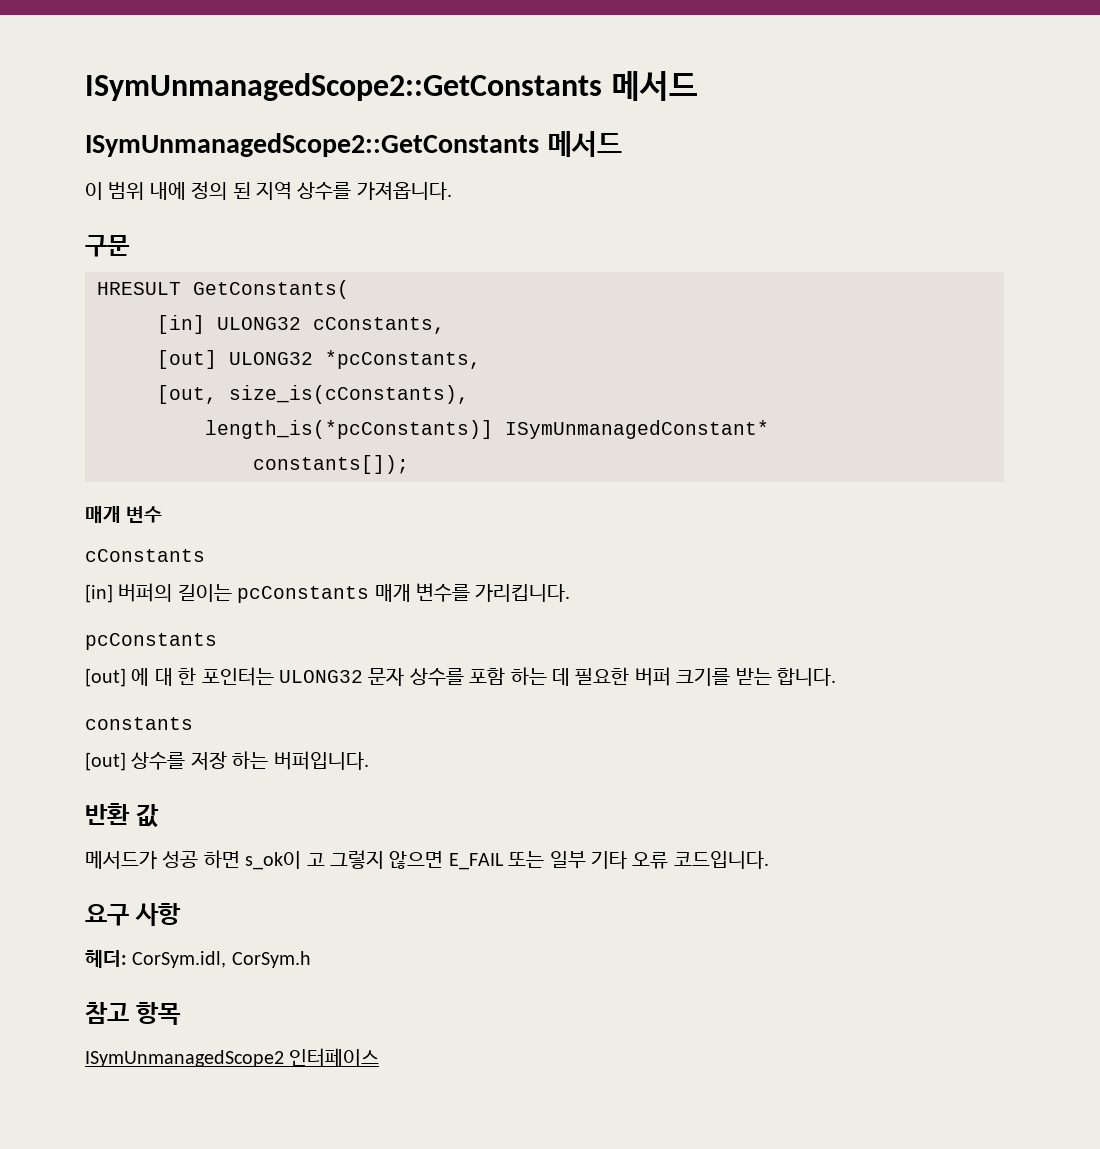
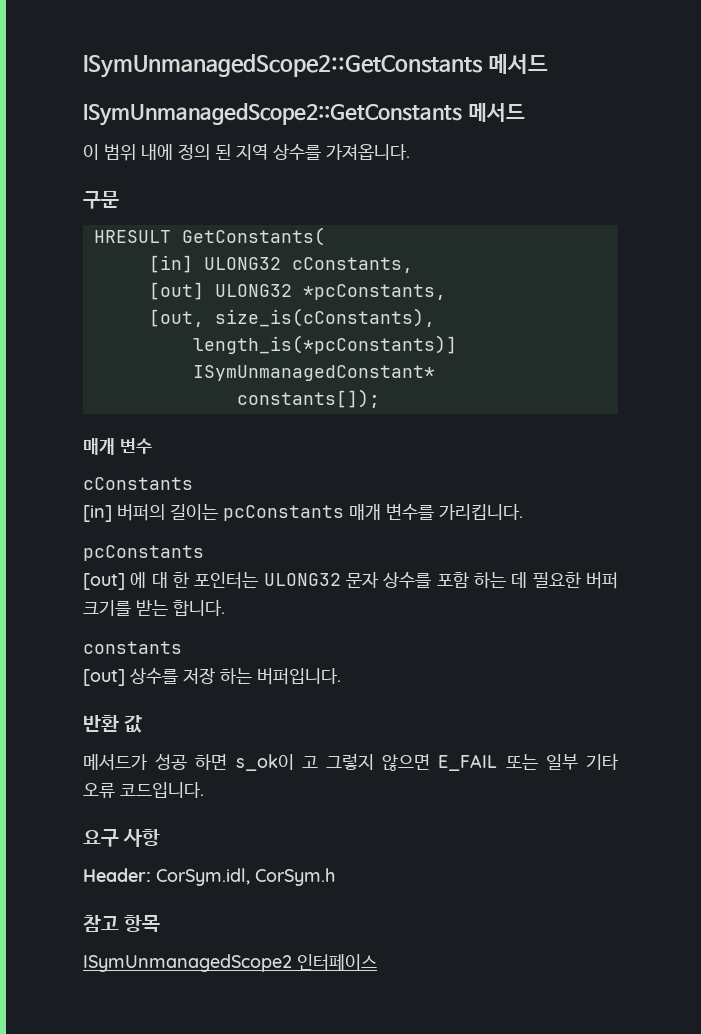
[85,950,127,968] 헤더: -> [83,868,151,882] Header:

